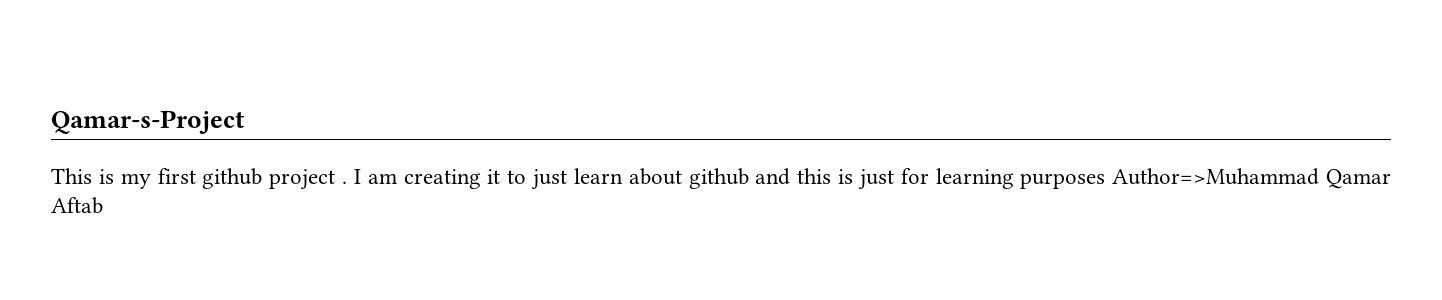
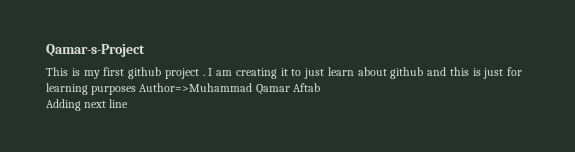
(103, 205) none -> [46,99,129,111] // Adding next line

